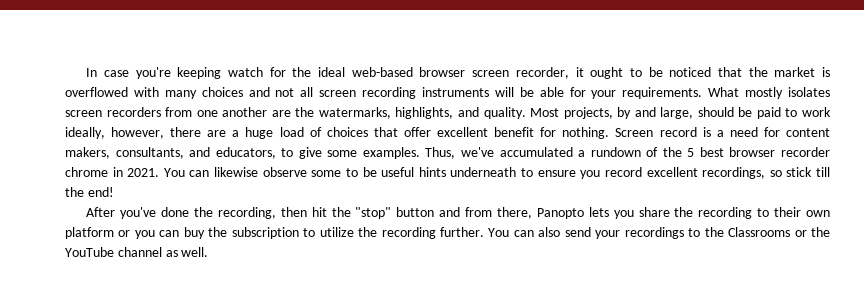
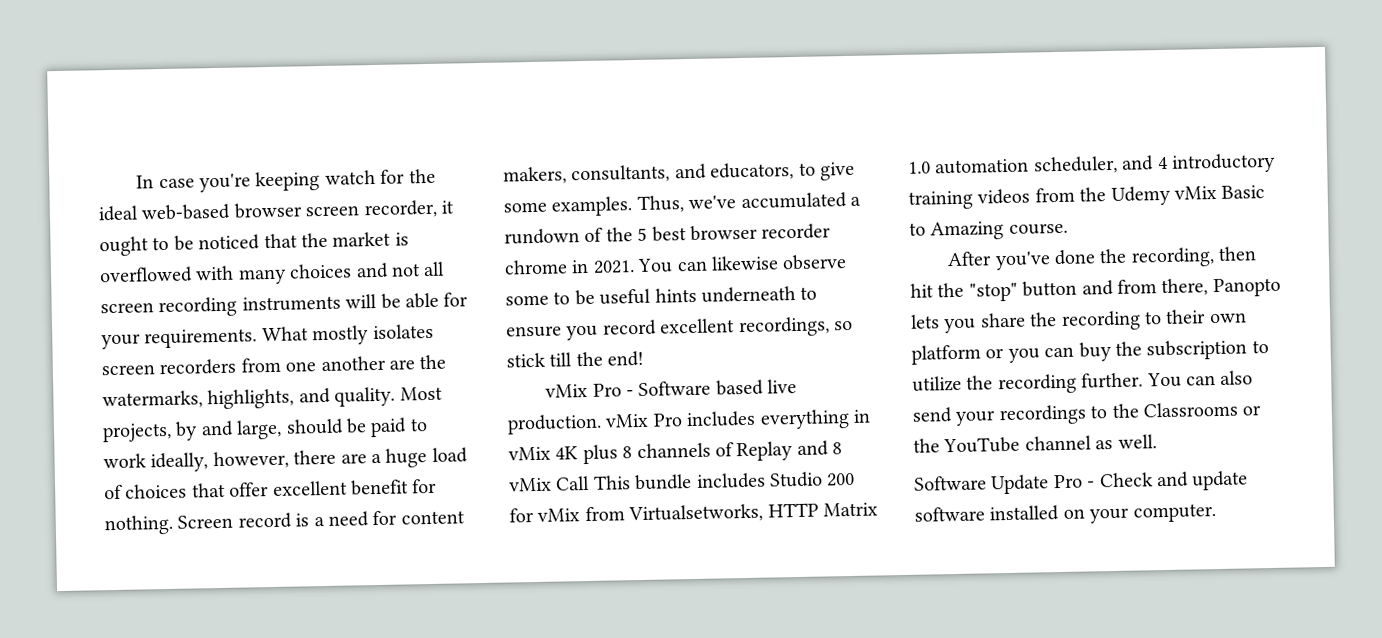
(114, 192) none -> [545,378,798,398] [507,409,871,435] [508,440,843,465] [509,471,856,492] [509,502,878,524] [908,152,1276,175] [908,185,1266,210] [909,221,1068,241] // vMix Pro - Software based live production. vMix Pro includes everything in vMix 4K plus 8 channels of Replay and 8 vMix Call This bundle includes Studio 200 for vMix from Virtualsetworks, HTTP Matrix 1.0 automation scheduler, and 4 introductory training videos from the Udemy vMix Basic to Amazing course.
(209, 252) none -> [914,470,1249,495] [914,503,1216,524] // Software Update Pro - Check and update software installed on your computer.

